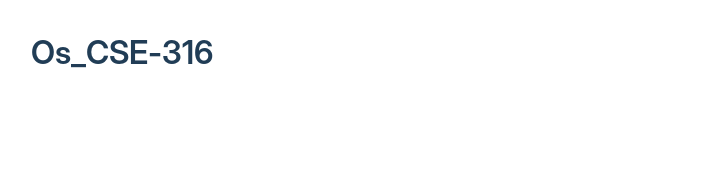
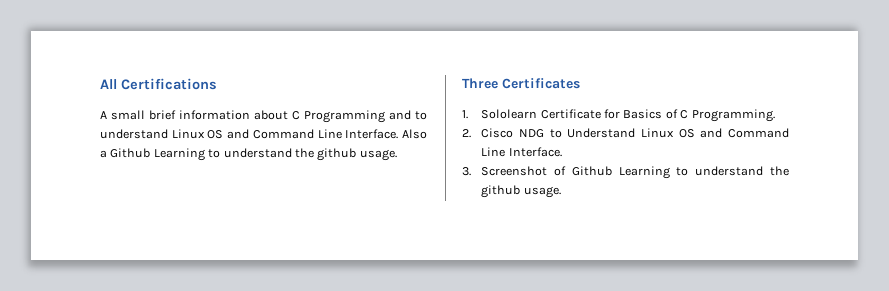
[31,40,213,68] Os_CSE-316 -> [100,78,217,90] [100,110,427,123] [100,129,427,139] [100,148,397,161] [462,78,580,89] [462,109,775,122] [462,128,789,138] [481,147,562,157] [462,166,789,179] [481,185,561,198] All Certifications // A small brief information about C Programming and to understand Linux OS and Command Line Interface. Also a Github Learning to understand the github usage. // Three Certificates // 1. Sololearn Certificate for Basics of C Programming. // 2. Cisco NDG to Understand Linux OS and Command Line Interface. // 3. Screenshot of Github Learning to understand the github usage.

